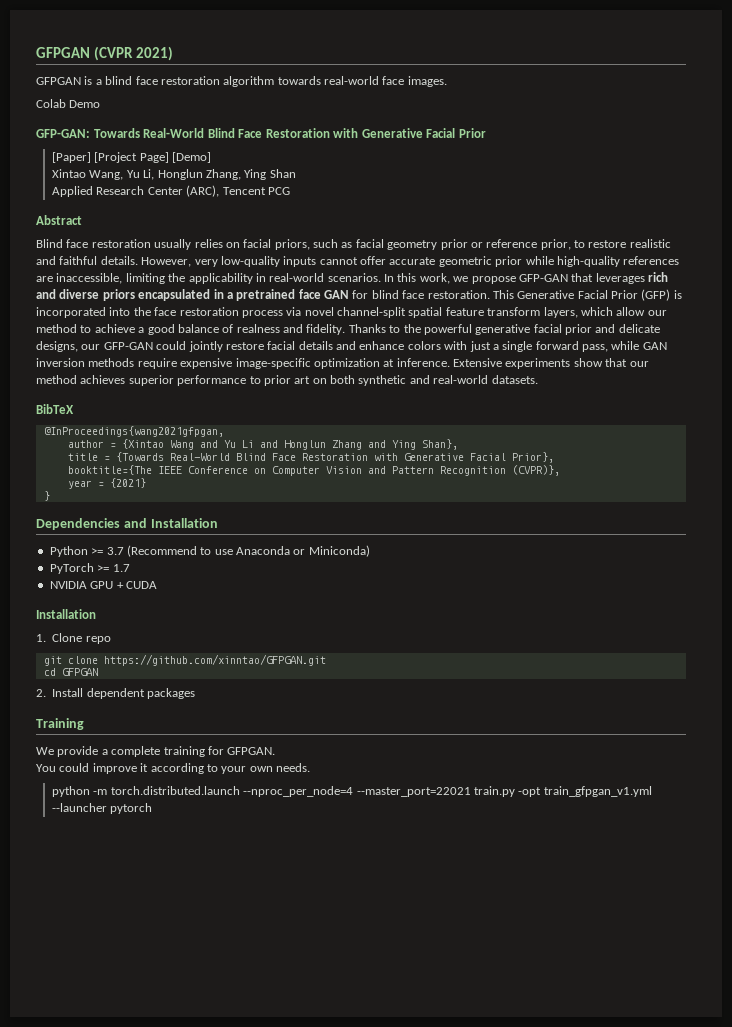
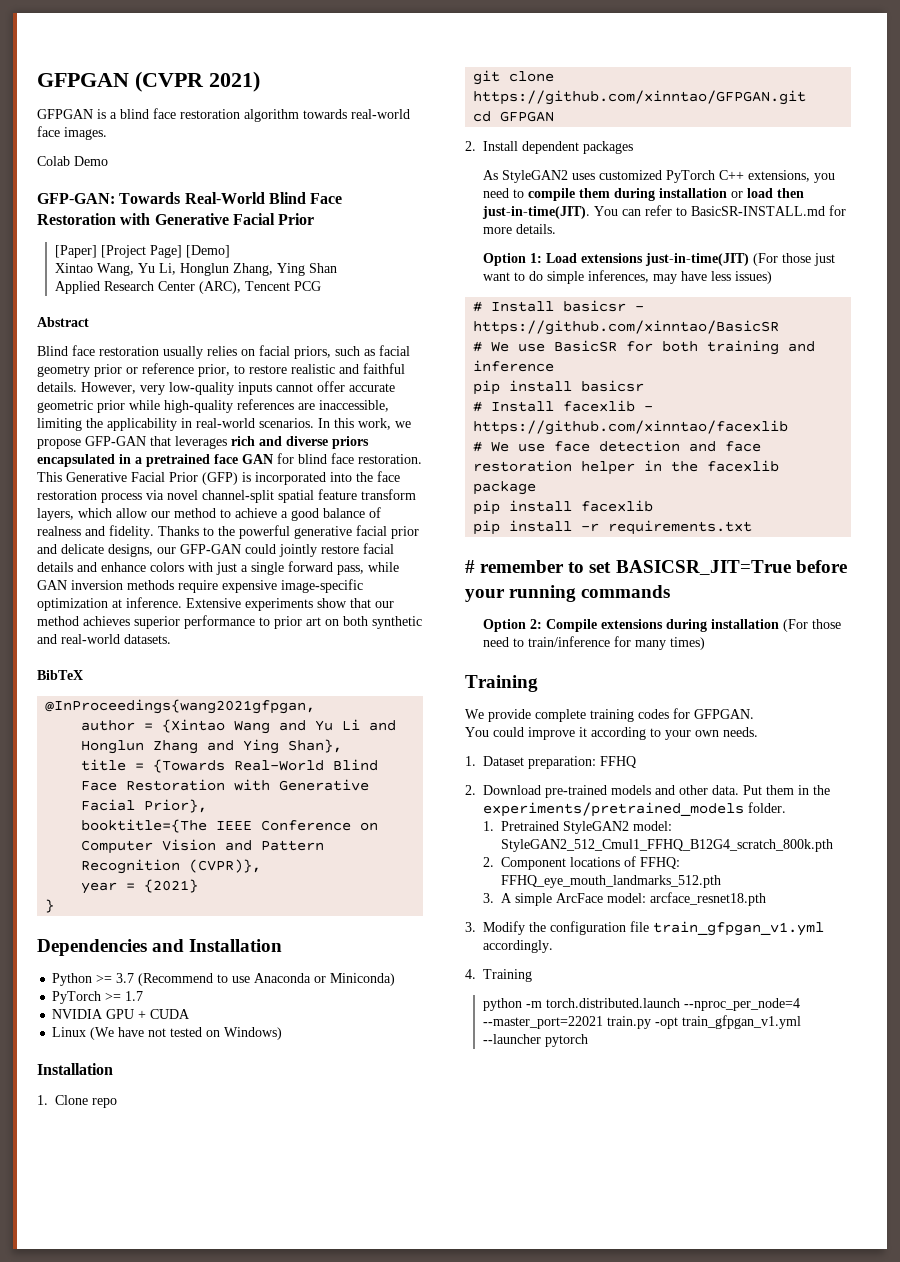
(157, 585) none -> [52,1027,283,1040] // Linux (We have not tested on Windows)
(195, 693) none -> [483,170,836,183] [483,188,805,201] [482,205,847,219] [483,224,557,234] [483,253,836,266] [483,270,773,284] [473,300,645,312] [473,320,780,335] [473,340,816,355] [473,360,555,372] [473,380,645,395] [473,400,654,412] [473,420,789,435] [473,440,762,452] [473,460,780,475] [473,481,537,495] [473,500,654,515] [473,520,753,535] [465,560,847,575] [465,585,671,602] [483,619,842,632] [483,636,706,650] // As StyleGAN2 uses customized PyTorch C++ extensions, you need to compile them during installation or load then just-in-time(JIT). You can refer to BasicSR-INSTALL.md for more details. // Option 1: Load extensions just-in-time(JIT) (For those just want to do simple inferences, may have less issues) // # Install basicsr - https://github.com/xinntao/BasicSR // # We use BasicSR for both training and inference // pip install basicsr // # Install facexlib - https://github.com/xinntao/facexlib // # We use face detection and face restoration helper in the facexlib package // pip install facexlib // pip install -r requirements.txt // # remember to set BASICSR_JIT=True before your running commands // Option 2: Compile extensions during installation (For those need to train/inference for many times)
[101,749,108,755] a -> (531, 715) none
(205, 751) none -> [638,709,669,719] codes
(310, 767) none -> [465,756,637,769] [465,785,831,798] [483,802,787,817] [483,821,673,834] [501,839,834,852] [483,856,681,870] [501,875,722,888] [483,892,767,906] [465,921,825,936] [483,940,554,953] [465,969,533,982] // 1. Dataset preparation: FFHQ // 2. Download pre-trained models and other data. Put them in the experiments/pretrained_models folder. // 1. Pretrained StyleGAN2 model: StyleGAN2_512_Cmul1_FFHQ_B12G4_scratch_800k.pth // 2. Component locations of FFHQ: FFHQ_eye_mouth_landmarks_512.pth // 3. A simple ArcFace model: arcface_resnet18.pth // 3. Modify the configuration file train_gfpgan_v1.yml accordingly. // 4. Training

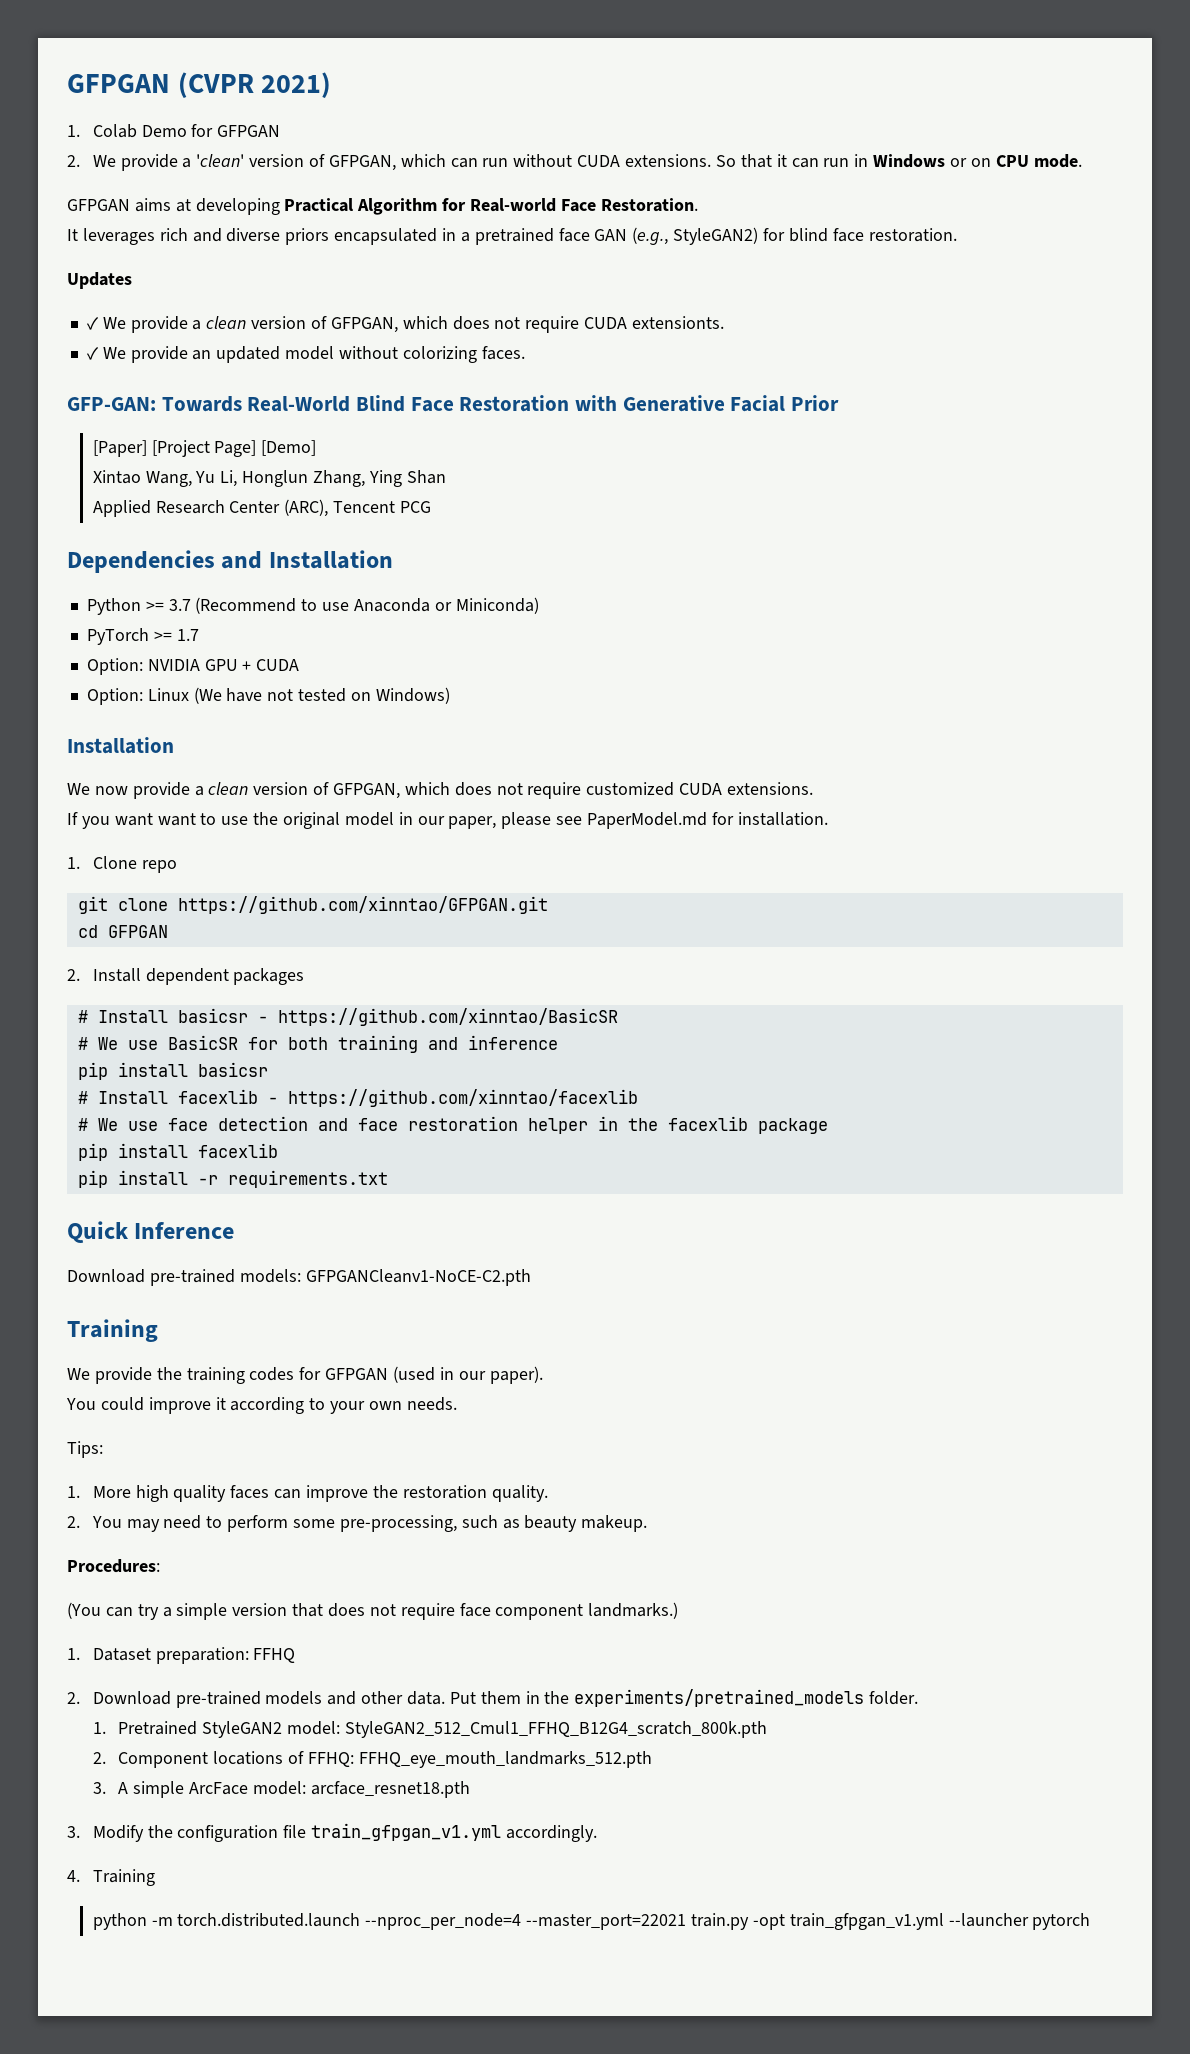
[37,108,410,122] [37,126,107,140] [37,156,108,166] GFPGAN is a blind face restoration algorithm towards real-world face images. // Colab Demo -> [67,124,281,138] [67,154,1082,171] [67,198,698,215] [67,227,957,245] [67,272,132,289] [86,316,724,333] [86,346,525,363] 1. Colab Demo for GFPGAN // 2. We provide a 'clean' version of GFPGAN, which can run without CUDA extensions. So that it can run in Windows or on CPU mode. // GFPGAN aims at developing Practical Algorithm for Real-world Face Restoration. // It leverages rich and diverse priors encapsulated in a pretrained face GAN (e.g., StyleGAN2) for blind face restoration. // Updates // ✓ We provide a clean version of GFPGAN, which does not require CUDA extensionts. // ✓ We provide an updated model without colorizing faces.
[37,317,89,327] [37,345,410,359] [37,363,405,377] [37,381,395,395] [37,399,389,413] [37,418,411,431] [37,436,369,449] [37,453,422,467] [37,471,400,485] [37,489,416,503] [37,507,381,521] [37,525,419,539] [37,543,394,557] [37,561,399,575] [37,579,363,593] [37,597,394,611] [37,615,422,629] [37,634,171,644] [37,670,83,680] [45,699,316,714] [81,719,397,734] [81,739,343,754] [81,759,379,773] [81,779,370,791] [81,799,208,813] [81,819,379,833] [81,839,325,854] [81,859,262,874] [81,879,199,894] [45,899,55,913] // Abstract // Blind face restoration usually relies on facial priors, such as facial geometry prior or reference prior, to restore realistic and faithful details. However, very low-quality inputs cannot offer accurate geometric prior while high-quality references are inaccessible, limiting the applicability in real-world scenarios. In this work, we propose GFP-GAN that leverages rich and diverse priors encapsulated in a pretrained face GAN for blind face restoration. This Generative Facial Prior (GFP) is incorporated into the face restoration process via novel channel-split spatial feature transform layers, which allow our method to achieve a good balance of realness and fidelity. Thanks to the powerful generative facial prior and delicate designs, our GFP-GAN could jointly restore facial details and enhance colors with just a single forward pass, while GAN inversion methods require expensive image-specific optimization at inference. Extensive experiments show that our method achieves superior performance to prior art on both synthetic and real-world datasets. // BibTeX // @InProceedings{wang2021gfpgan, // author = {Xintao Wang and Yu Li and Honglun Zhang and Ying Shan}, // title = {Towards Real-World Blind Face Restoration with Generative Facial Prior}, // booktitle={The IEEE Conference on Computer Vision and Pattern Recognition (CVPR)}, // year = {2021} // } -> (432, 507) none
(144, 996) none -> [86,658,143,675] Option:
(191, 1014) none -> [86,688,143,705] Option:
(113, 1069) none -> [67,782,814,799] [67,812,828,829] // We now provide a clean version of GFPGAN, which does not require customized CUDA extensions. // If you want want to use the original model in our paper, please see PaperModel.md for installation.
[483,170,836,183] [483,188,805,201] [482,205,847,219] [483,224,557,234] [483,253,836,266] [483,270,773,284] // As StyleGAN2 uses customized PyTorch C++ extensions, you need to compile them during installation or load then just-in-time(JIT). You can refer to BasicSR-INSTALL.md for more details. // Option 1: Load extensions just-in-time(JIT) (For those just want to do simple inferences, may have less issues) -> (305, 976) none
[465,560,847,575] [465,585,671,602] [483,619,842,632] [483,636,706,650] # remember to set BASICSR_JIT=True before your running commands // Option 2: Compile extensions during installation (For those need to train/inference for many times) -> [67,1221,235,1243] [67,1269,531,1286] Quick Inference // Download pre-trained models: GFPGANCleanv1-NoCE-C2.pth
[535,709,586,722] complete -> [156,1367,182,1380] the
[694,709,754,719] GFPGAN. -> [325,1366,543,1384] GFPGAN (used in our paper).
(758, 732) none -> [67,1441,103,1458] [67,1485,548,1502] [67,1515,648,1532] [67,1559,160,1573] [67,1602,679,1620] // Tips: // 1. More high quality faces can improve the restoration quality. // 2. You may need to perform some pre-processing, such as beauty makeup. // Procedures: // (You can try a simple version that does not require face component landmarks.)

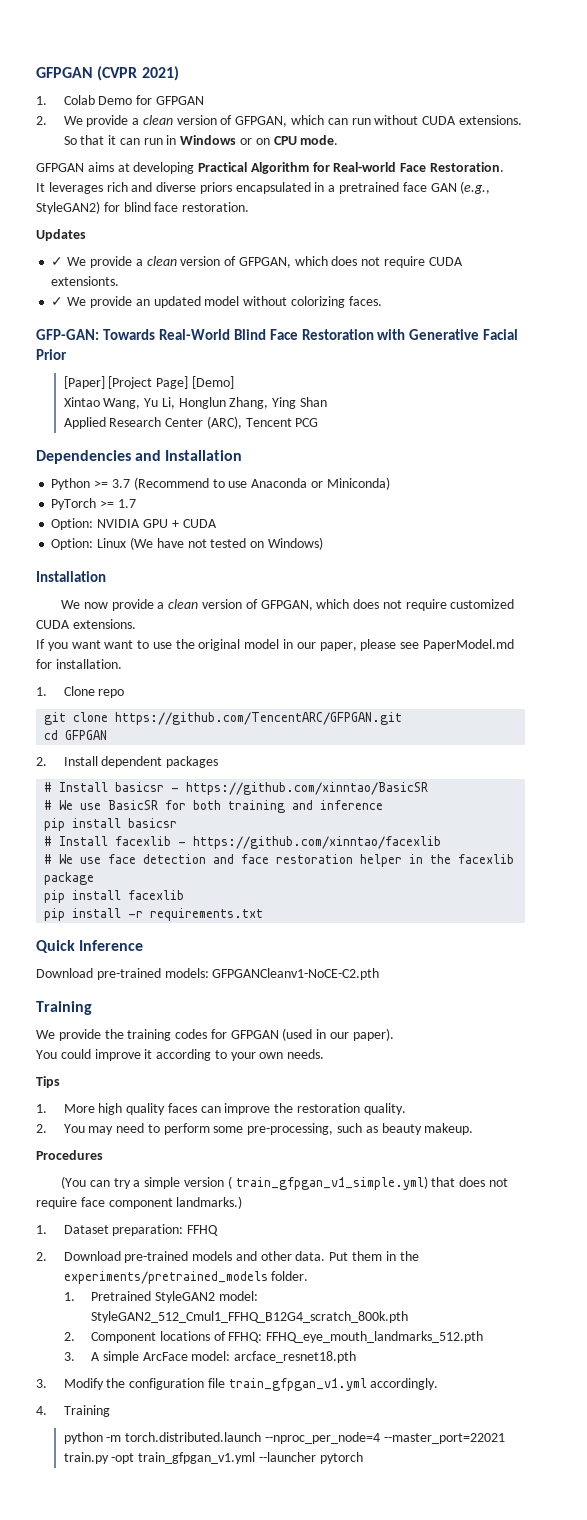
[196,154,245,167] 'clean' -> [142,115,173,125] clean
[177,896,548,914] https://github.com/xinntao/GFPGAN.git -> [115,712,403,725] https://github.com/TencentARC/GFPGAN.git
[67,1441,103,1458] Tips: -> [36,1076,60,1088] Tips
[67,1559,160,1573] Procedures: -> [36,1150,103,1160] Procedures
(288, 1609) none -> [227,1176,428,1190] ( train_gfpgan_v1_simple.yml)

